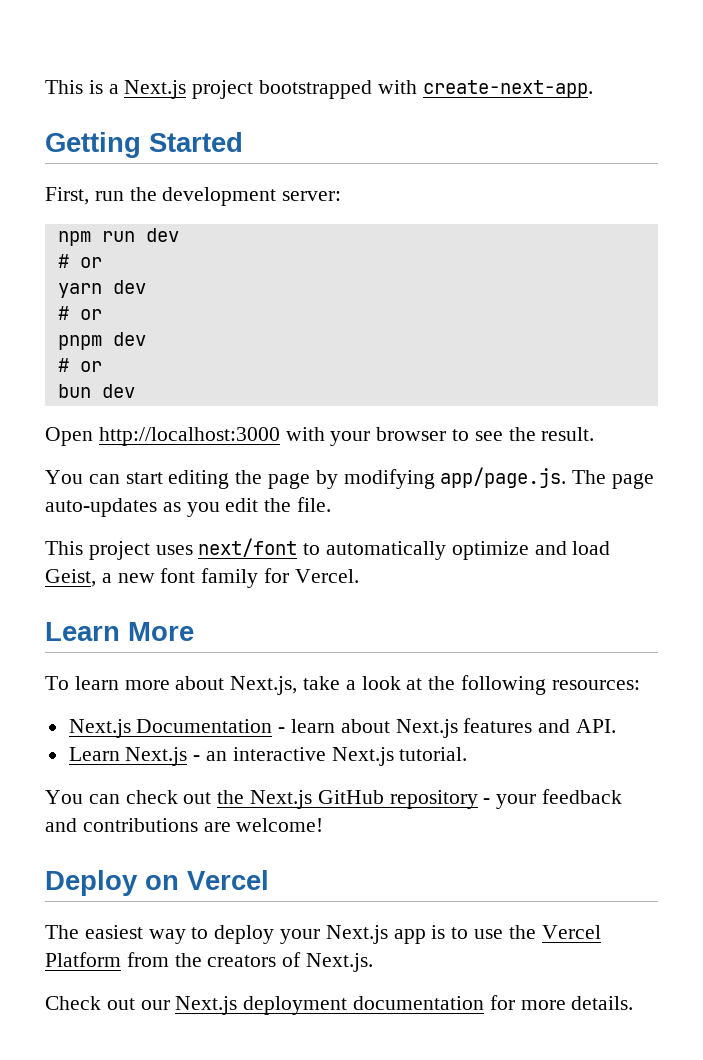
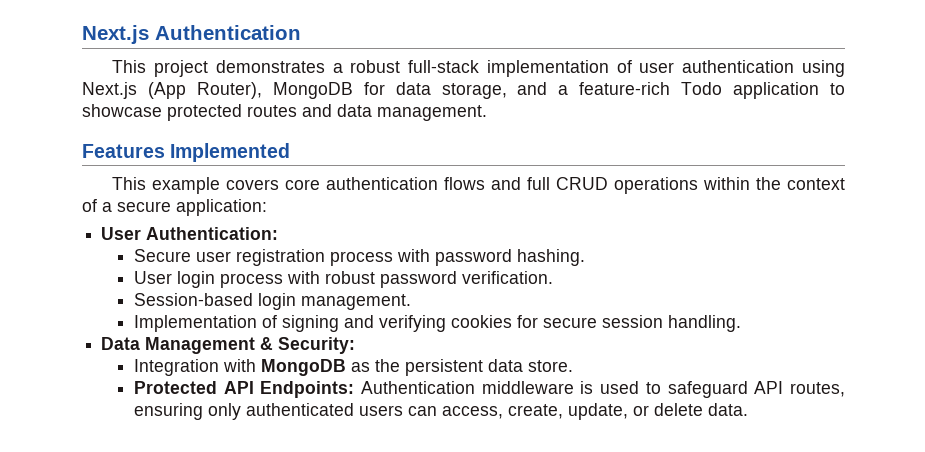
[45,80,593,99] [45,132,243,158] [45,187,342,206] [57,228,179,246] [57,254,102,268] [57,280,146,298] [57,306,102,320] [57,332,146,350] [57,358,102,372] [57,384,135,398] [45,427,595,446] [45,467,655,489] [45,497,332,517] [45,538,611,560] [45,568,359,588] [45,622,194,641] [45,675,640,695] [68,718,617,738] [68,747,468,766] [45,789,623,809] [45,818,324,832] [45,870,269,896] [45,925,601,944] [45,952,374,972] [45,995,634,1015] This is a Next.js project bootstrapped with create-next-app. // Getting Started // First, run the development server: // npm run dev // # or // yarn dev // # or // pnpm dev // # or // bun dev // Open http://localhost:3000 with your browser to see the result. // You can start editing the page by modifying app/page.js. The page auto-updates as you edit the file. // This project uses next/font to automatically optimize and load Geist, a new font family for Vercel. // Learn More // To learn more about Next.js, take a look at the following resources: // Next.js Documentation - learn about Next.js features and API. // Learn Next.js - an interactive Next.js tutorial. // You can check out the Next.js GitHub repository - your feedback and contributions are welcome! // Deploy on Vercel // The easiest way to deploy your Next.js app is to use the Vercel Platform from the creators of Next.js. // Check out our Next.js deployment documentation for more details. -> [82,25,301,44] [112,60,845,77] [82,82,845,99] [82,104,487,121] [82,143,291,162] [112,177,846,194] [82,199,267,216] [101,227,279,240] [133,249,585,266] [133,271,553,288] [133,293,411,310] [133,315,741,332] [101,337,356,354] [133,359,573,376] [133,381,845,398] [133,403,748,420] Next.js Authentication // This project demonstrates a robust full-stack implementation of user authentication using Next.js (App Router), MongoDB for data storage, and a feature-rich Todo application to showcase protected routes and data management. // Features Implemented // This example covers core authentication flows and full CRUD operations within the context of a secure application: // User Authentication: // Secure user registration process with password hashing. // User login process with robust password verification. // Session-based login management. // Implementation of signing and verifying cookies for secure session handling. // Data Management & Security: // Integration with MongoDB as the persistent data store. // Protected API Endpoints: Authentication middleware is used to safeguard API routes, ensuring only authenticated users can access, create, update, or delete data.

